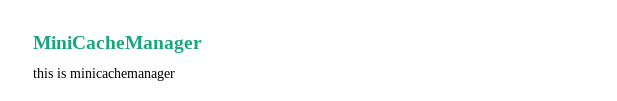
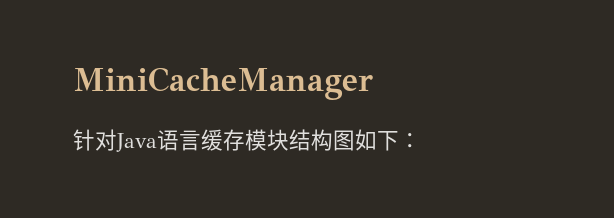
[33,68,175,81] this is minicachemanager -> [73,129,421,152] 针对Java语言缓存模块结构图如下：

